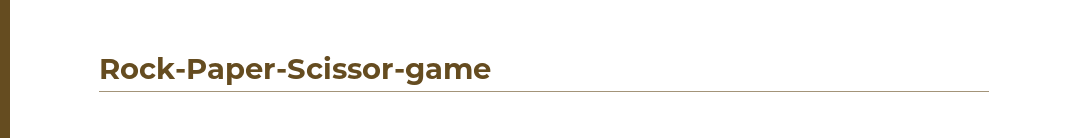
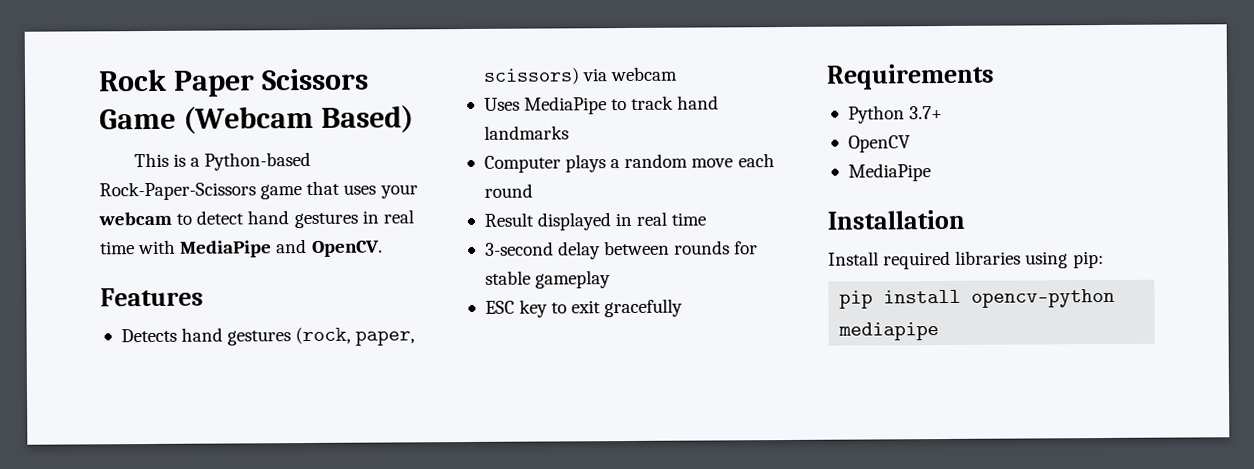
[99,55,491,85] Rock-Paper-Scissor-game -> [98,68,369,97] [99,105,414,134] [134,151,312,171] [99,180,418,201] [98,209,414,229] [100,239,383,258] [100,287,204,307] [120,326,416,346] [482,66,679,85] [483,95,720,115] [483,125,569,140] [483,153,775,173] [483,183,533,198] [483,211,707,231] [484,240,759,260] [484,270,612,289] [484,298,684,318] [826,63,995,90] [847,105,944,124] [847,135,911,153] [847,163,931,182] [827,209,965,230] [828,250,1104,270] [839,288,1116,309] [838,322,940,341] Rock Paper Scissors Game (Webcam Based) // This is a Python-based Rock-Paper-Scissors game that uses your webcam to detect hand gestures in real time with MediaPipe and OpenCV. // Features // Detects hand gestures (rock, paper, scissors) via webcam // Uses MediaPipe to track hand landmarks // Computer plays a random move each round // Result displayed in real time // 3-second delay between rounds for stable gameplay // ESC key to exit gracefully // Requirements // Python 3.7+ // OpenCV // MediaPipe // Installation // Install required libraries using pip: // pip install opencv-python mediapipe

